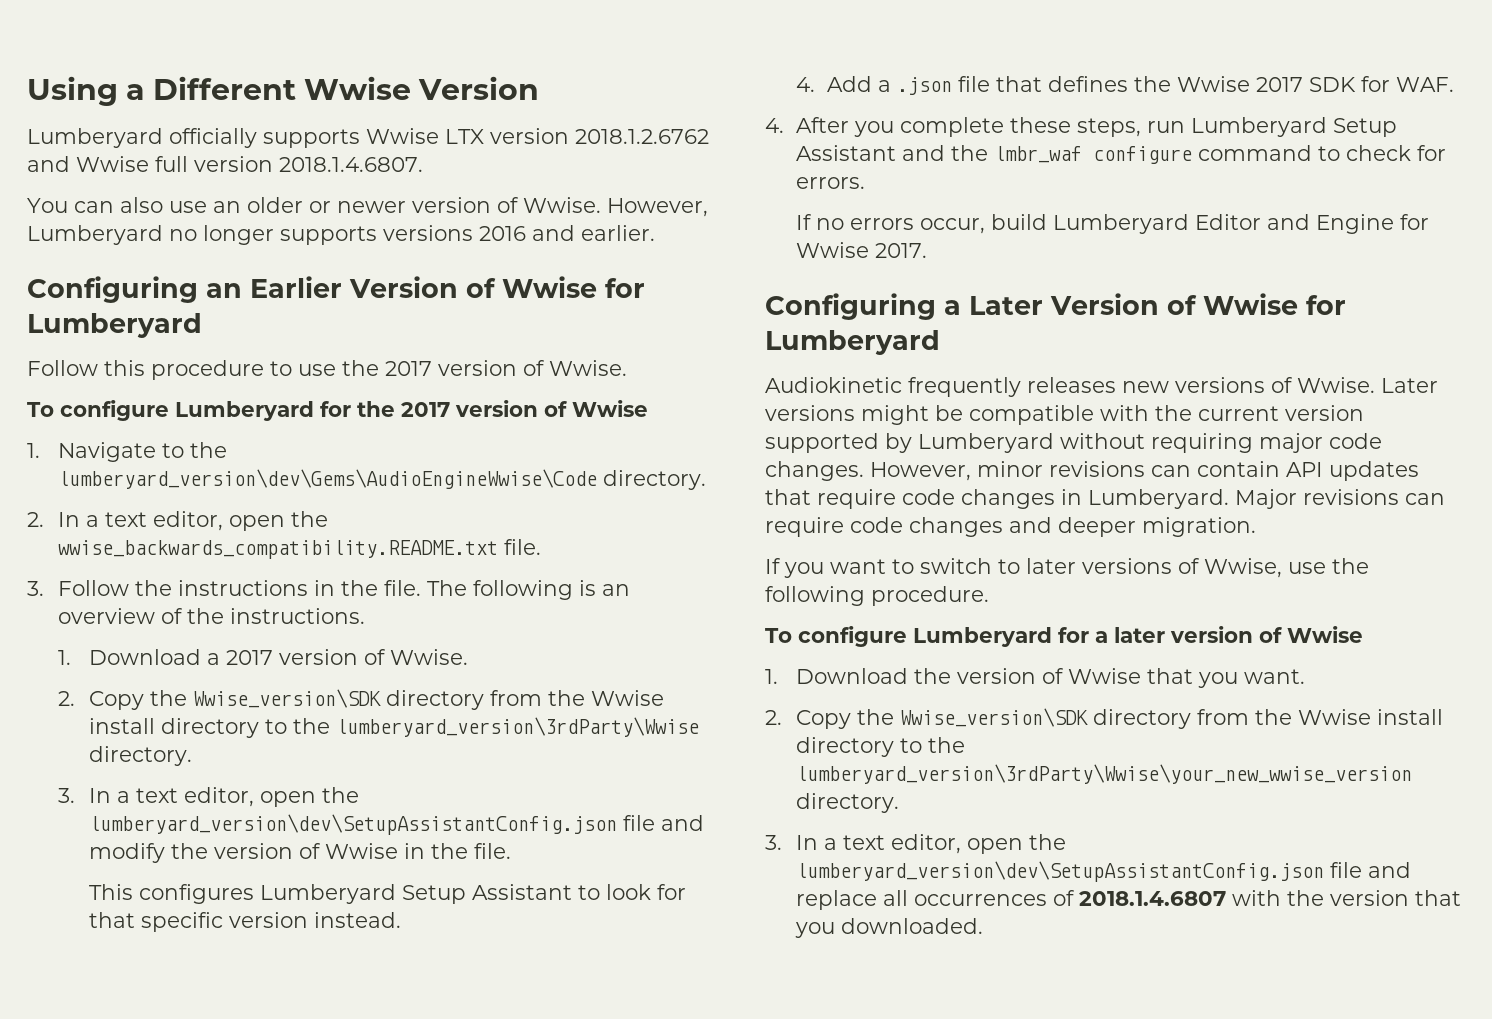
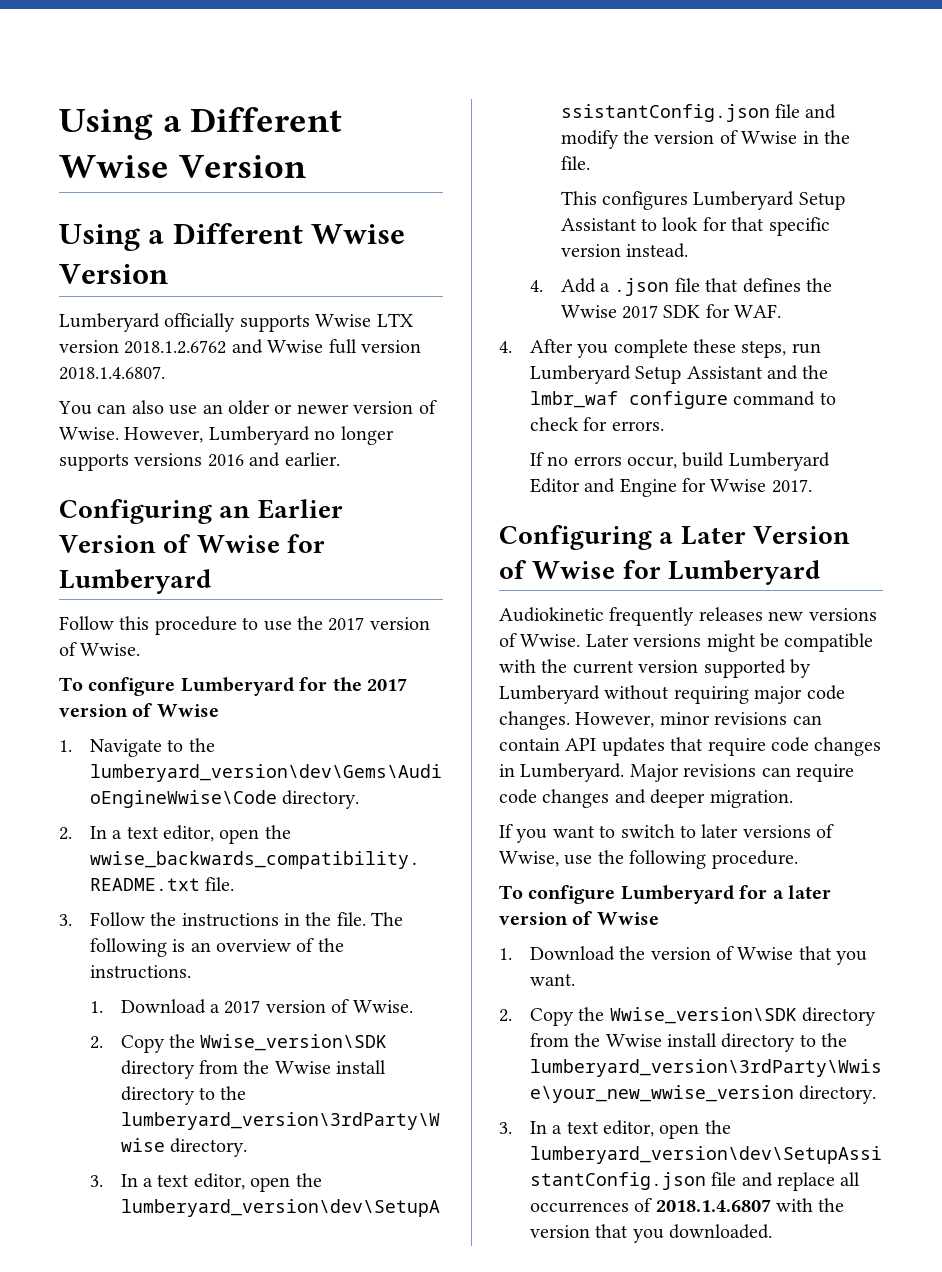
[27,76,540,106] Using a Different Wwise Version -> [59,107,343,140] [59,155,306,178] [59,223,406,251] [59,264,168,284] Using a Different Wwise Version // Using a Different Wwise Version

